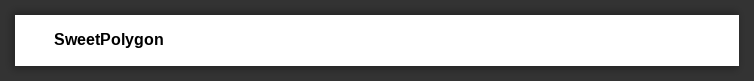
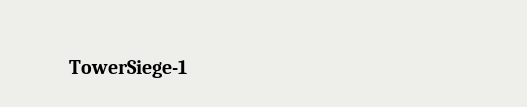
[54,33,164,48] SweetPolygon -> [69,60,187,78] TowerSiege-1

